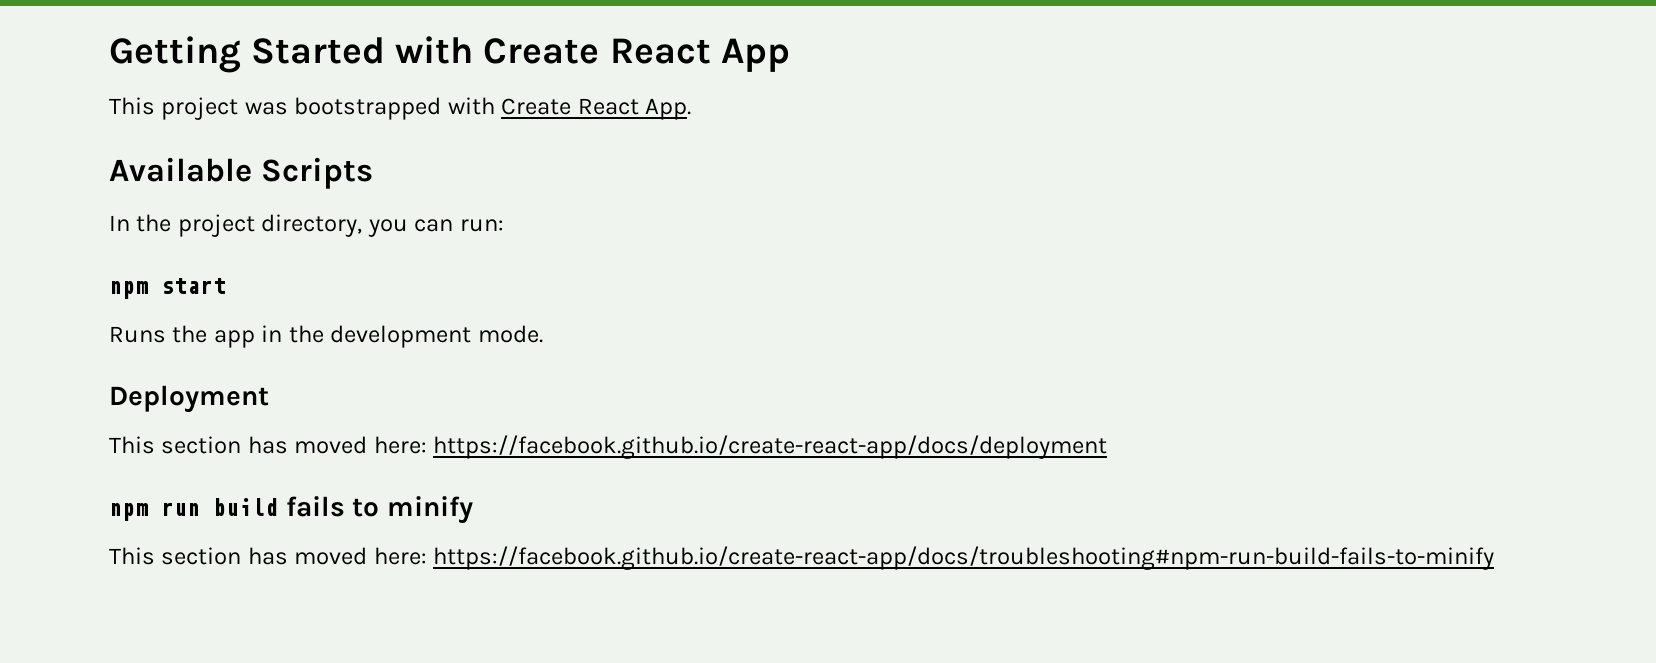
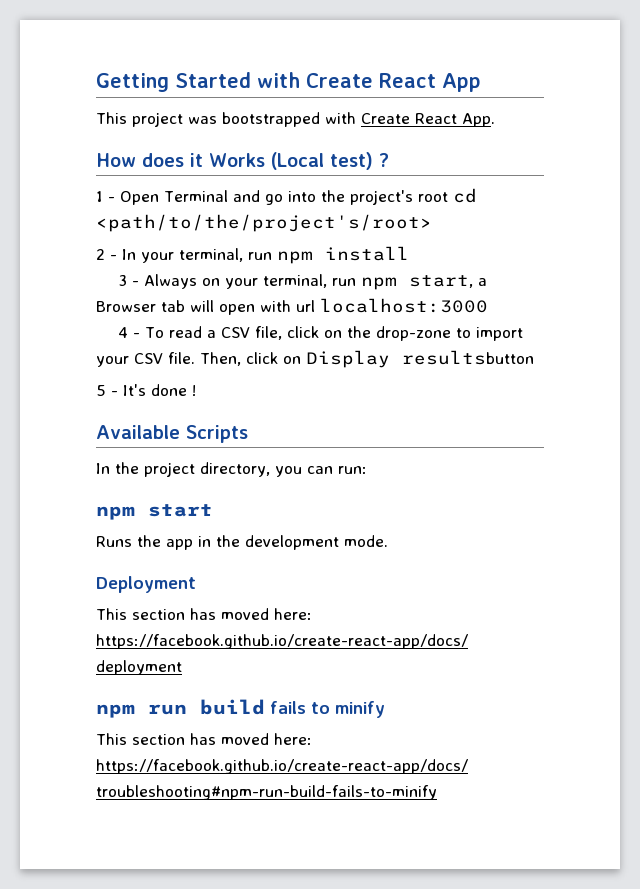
(692, 109) none -> [96,152,389,170] [96,188,477,205] [96,214,432,232] [96,246,409,264] [118,274,488,290] [96,298,488,315] [118,326,524,341] [96,350,534,368] [96,384,196,396] // How does it Works (Local test) ? // 1 - Open Terminal and go into the project's root cd <path/to/the/project's/root> // 2 - In your terminal, run npm install // 3 - Always on your terminal, run npm start, a Browser tab will open with url localhost:3000 // 4 - To read a CSV file, click on the drop-zone to import your CSV file. Then, click on Display resultsbutton // 5 - It's done !

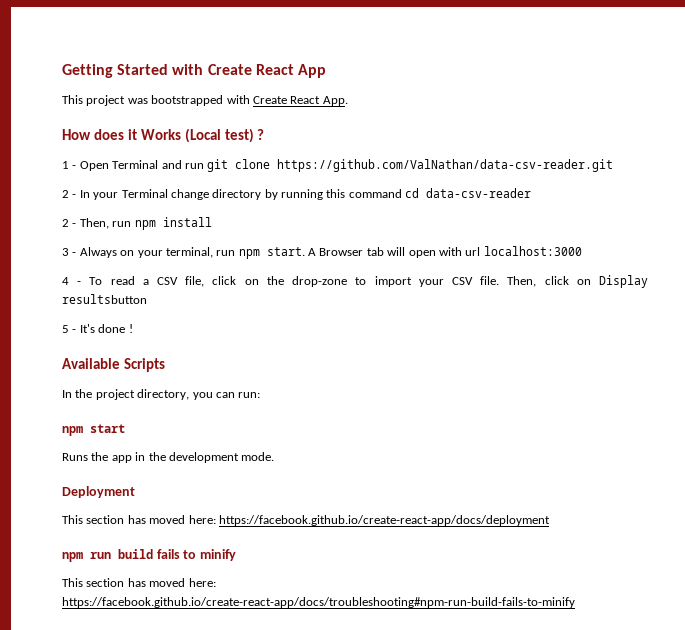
[264,188,477,205] [96,214,432,232] [96,248,243,263] go into the project's root cd <path/to/the/project's/root> // 2 - In your terminal, -> [184,159,614,172] [62,188,532,200] [62,218,109,229] run git clone https://github.com/ValNathan/data-csv-reader.git // 2 - In your Terminal change directory by running this command cd data-csv-reader // 2 - Then,
[409,275,488,288] start, a -> [266,247,316,256] start. A

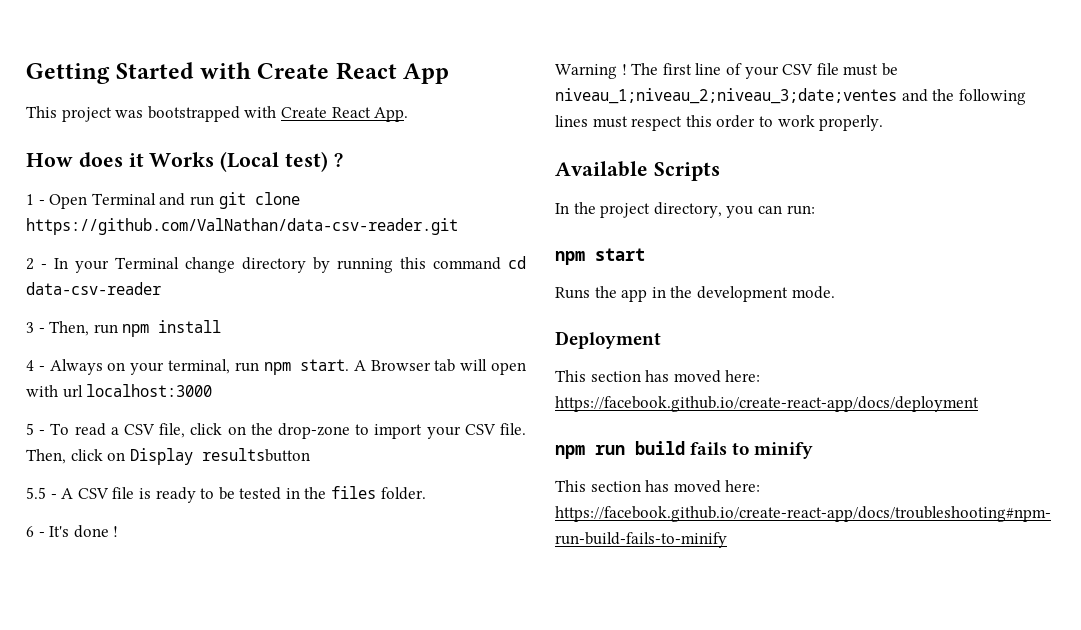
[62,219,69,227] 2 -> [26,322,34,333] 3
[62,248,69,256] 3 -> [26,360,34,371] 4
[62,277,69,285] 4 -> [26,423,34,435] 5
[62,324,133,333] 5 - It's done ! -> [26,486,426,503] [26,525,119,538] [555,63,898,79] [555,88,1026,105] [555,115,884,131] 5.5 - A CSV file is ready to be tested in the files folder. // 6 - It's done ! // Warning ! The first line of your CSV file must be niveau_1;niveau_2;niveau_3;date;ventes and the following lines must respect this order to work properly.

